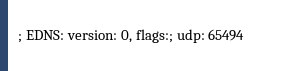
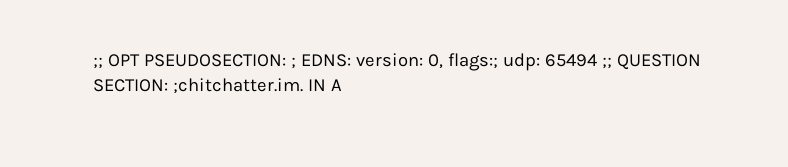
(18, 38) none -> [93,54,286,69] ;; OPT PSEUDOSECTION:
(245, 35) none -> [601,54,701,70] [93,78,342,94] ;; QUESTION SECTION: ;chitchatter.im. IN A

